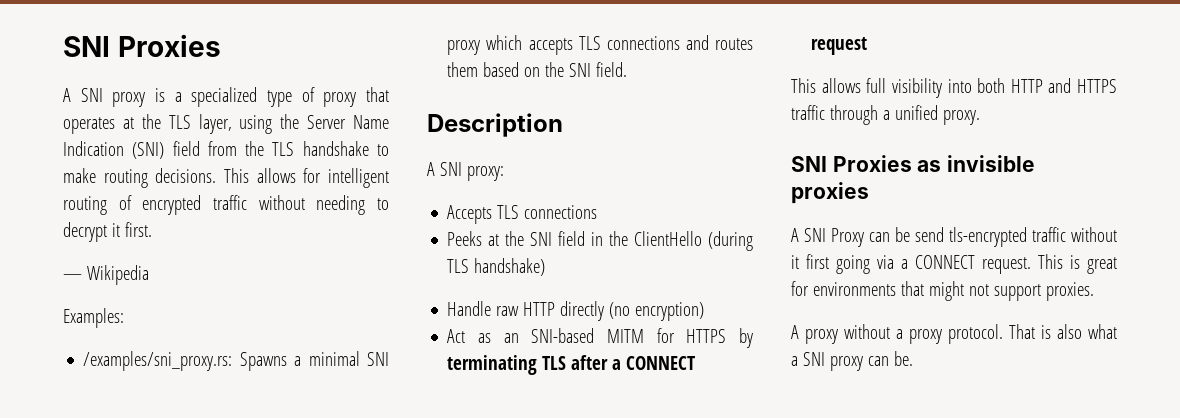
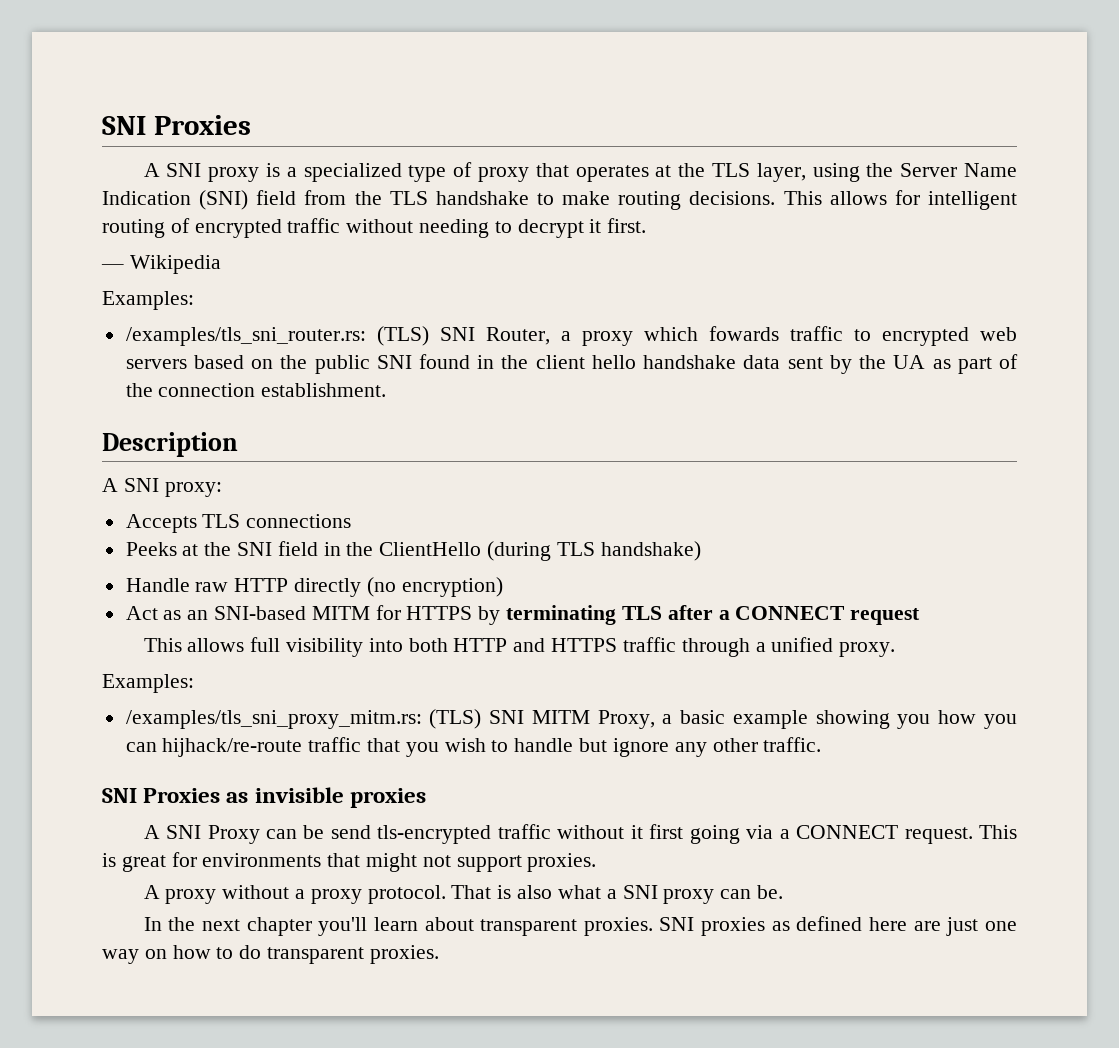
[83,351,389,371] [447,35,753,55] [447,62,628,77] /examples/sni_proxy.rs: Spawns a minimal SNI proxy which accepts TLS connections and routes them based on the SNI field. -> [125,326,1017,346] [125,354,1018,374] [125,383,387,397] /examples/tls_sni_router.rs: (TLS) SNI Router, a proxy which fowards traffic to encrypted web servers based on the public SNI found in the client hello handshake data sent by the UA as part of the connection establishment.
(980, 117) none -> [102,674,194,693] [125,709,1017,729] [125,737,822,757] // Examples: // /examples/tls_sni_proxy_mitm.rs: (TLS) SNI MITM Proxy, a basic example showing you how you can hijhack/re-route traffic that you wish to handle but ignore any other traffic.
(913, 358) none -> [143,916,1017,936] [102,945,439,964] // In the next chapter you'll learn about transparent proxies. SNI proxies as defined here are just one way on how to do transparent proxies.

